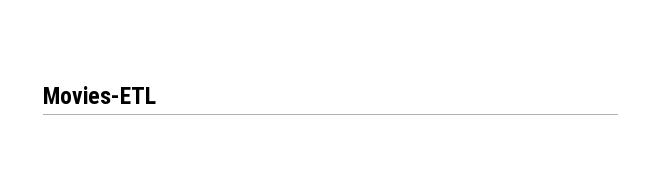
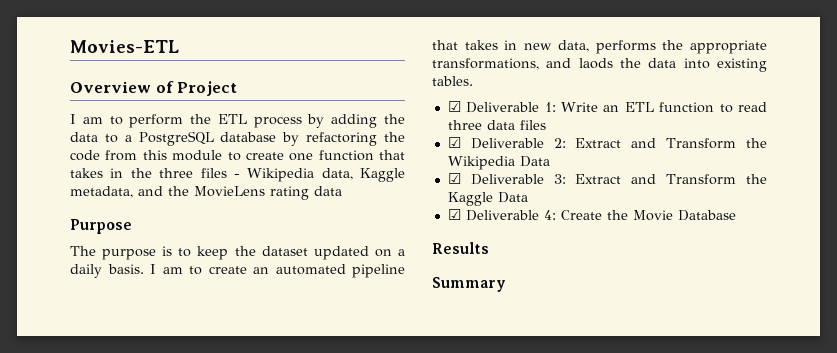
(156, 95) none -> [70,81,238,96] [70,114,405,128] [70,131,405,146] [70,150,405,161] [70,168,405,182] [70,186,342,200] [70,219,132,234] [70,246,405,260] [70,264,405,278] [432,40,767,54] [432,58,767,72] [432,76,473,86] [447,101,767,113] [447,120,546,130] [447,137,767,149] [447,156,550,170] [447,173,767,185] [447,192,528,206] [447,209,736,221] [432,242,489,254] [432,277,506,292] // Overview of Project // I am to perform the ETL process by adding the data to a PostgreSQL database by refactoring the code from this module to create one function that takes in the three files - Wikipedia data, Kaggle metadata, and the MovieLens rating data // Purpose // The purpose is to keep the dataset updated on a daily basis. I am to create an automated pipeline that takes in new data, performs the appropriate transformations, and laods the data into existing tables. // ☑ Deliverable 1: Write an ETL function to read three data files // ☑ Deliverable 2: Extract and Transform the Wikipedia Data // ☑ Deliverable 3: Extract and Transform the Kaggle Data // ☑ Deliverable 4: Create the Movie Database // Results // Summary

